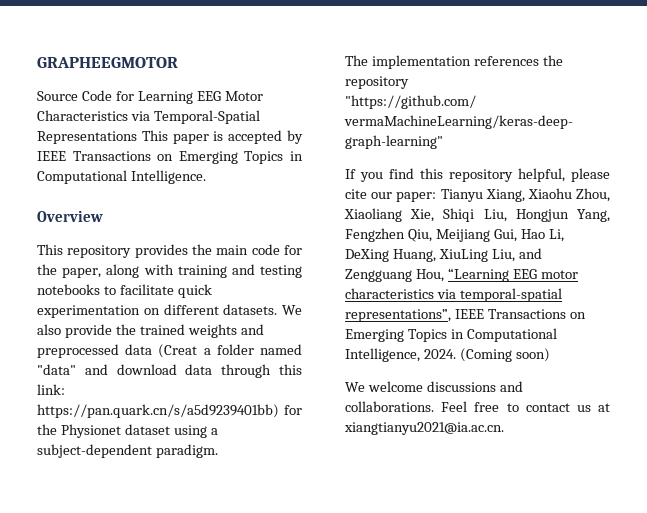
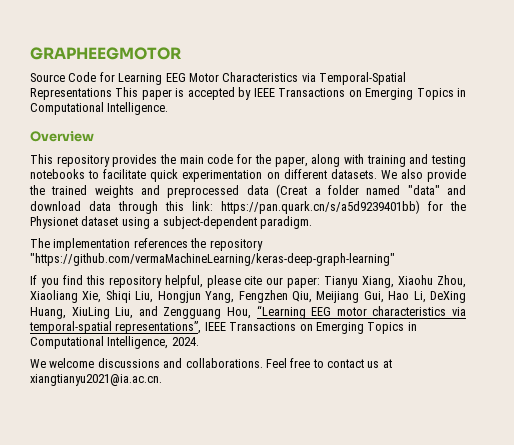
[459,348,550,362] (Coming soon) -> (199, 341) none

